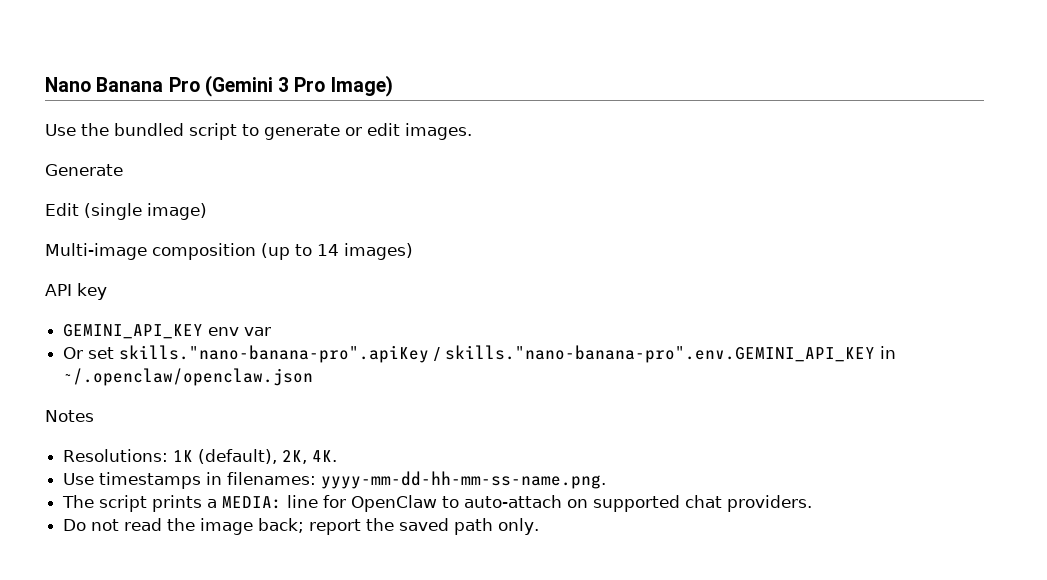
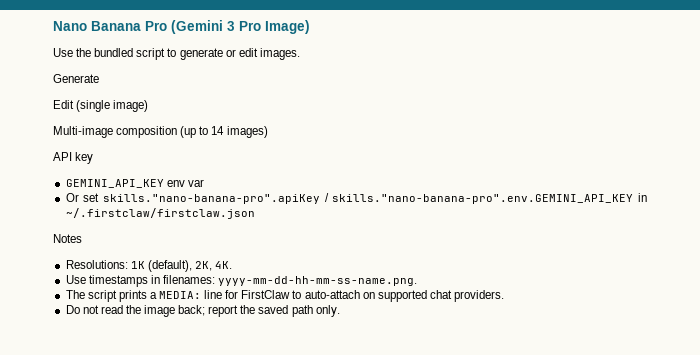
[63,368,314,386] ~/.openclaw/openclaw.json -> [65,208,255,219] ~/.firstclaw/firstclaw.json
[351,495,438,512] OpenClaw -> [241,290,291,299] FirstClaw

